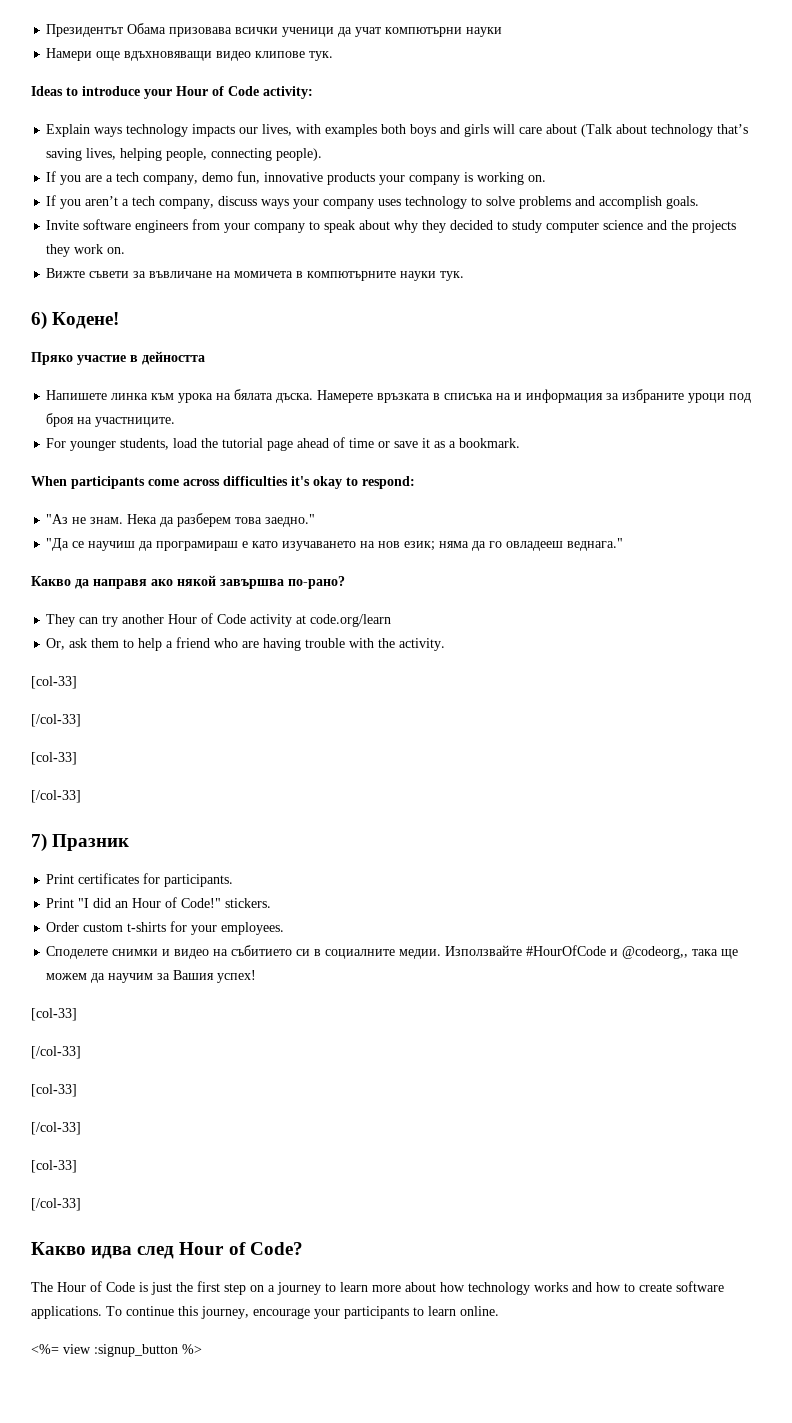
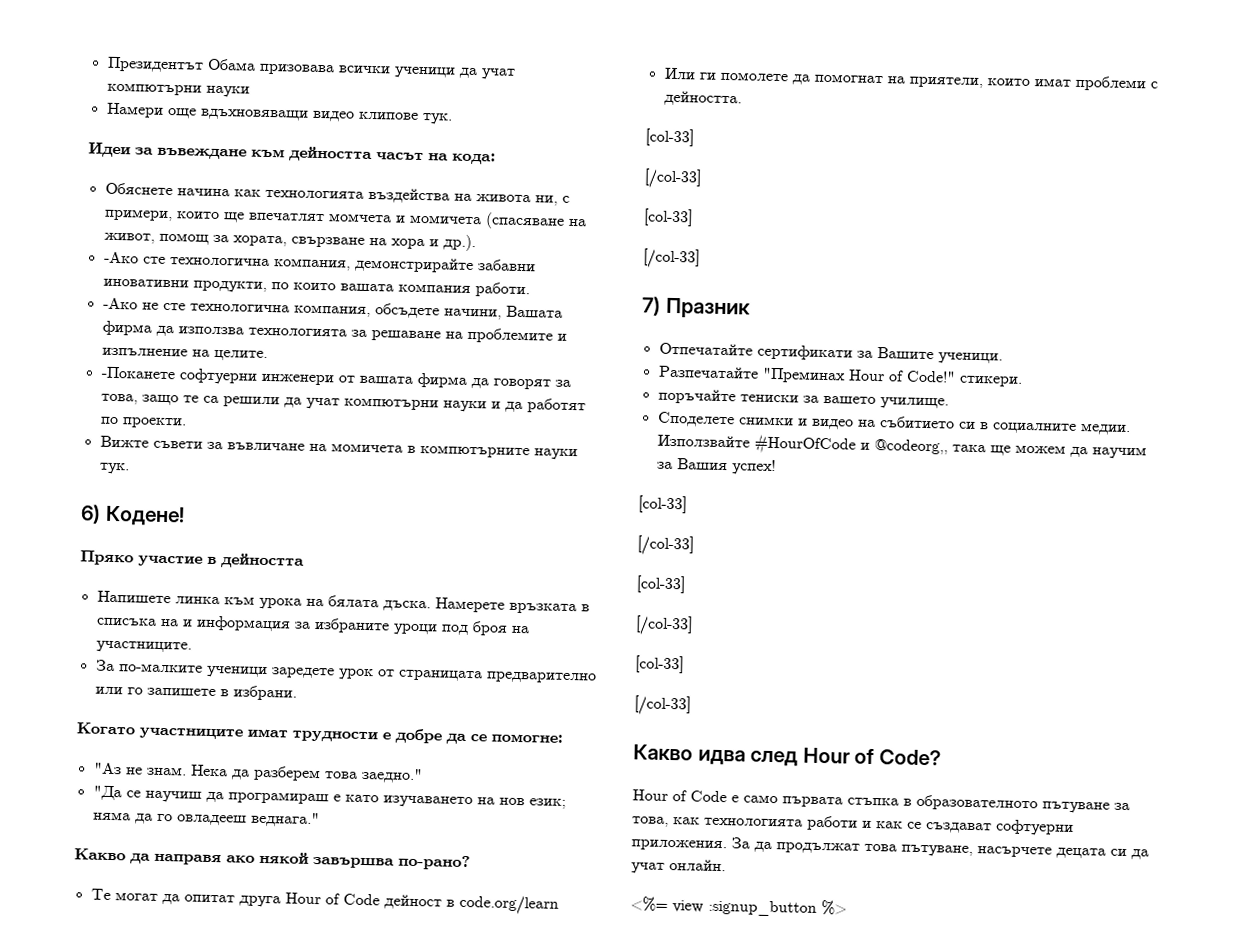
[31,86,313,99] [46,124,749,137] [46,148,323,161] [46,171,547,185] [46,195,700,209] [46,219,737,233] [46,244,126,257] Ideas to introduce your Hour of Code activity: // Explain ways technology impacts our lives, with examples both boys and girls will care about (Talk about technology that’s saving lives, helping people, connecting people). // If you are a tech company, demo fun, innovative products your company is working on. // If you aren’t a tech company, discuss ways your company uses technology to solve problems and accomplish goals. // Invite software engineers from your company to speak about why they decided to study computer science and the projects they work on. -> [88,141,496,165] [104,182,570,206] [103,208,587,230] [103,232,476,252] [103,251,536,274] [102,278,530,298] [102,297,563,320] [101,320,567,344] [101,347,268,361] [100,366,571,390] [100,393,586,414] [99,416,187,429] Идеи за въвеждане към дейността часът на кода: // Обяснете начина как технологията въздейства на живота ни, с примери, които ще впечатлят момчета и момичета (спасяване на живот, помощ за хората, свързване на хора и др.). // -Ако сте технологична компания, демонстрирайте забавни иновативни продукти, по които вашата компания работи. // -Ако не сте технологична компания, обсъдете начини, Вашата фирма да използва технологията за решаване на проблемите и изпълнение на целите. // -Поканете софтуерни инженери от вашата фирма да говорят за това, защо те са решили да учат компютърни науки и да работят по проекти.
[46,437,521,451] [31,476,415,489] For younger students, load the tutorial page ahead of time or save it as a bookmark. // When participants come across difficulties it's okay to respond: -> [95,659,597,684] [94,685,297,701] [76,722,563,744] За по-малките ученици заредете урок от страницата предварително или го запишете в избрани. // Когато участниците имат трудности е добре да се помогне:
[46,613,307,627] They can try another Hour of Code activity at -> [90,888,455,910] Те могат да опитат друга Hour of Code дейност в
[46,637,446,651] Or, ask them to help a friend who are having trouble with the activity. -> [663,67,1158,92] [663,90,742,107] Или ги помолете да помогнат на приятели, които имат проблеми с дейността.
[46,873,234,887] [46,897,272,908] [46,921,285,935] Print certificates for participants. // Print "I did an Hour of Code!" stickers. // Order custom t-shirts for your employees. -> [658,342,1003,365] [657,365,1023,387] [657,388,949,410] Отпечатайте сертификати за Вашите ученици. // Разпечатайте "Преминах Hour of Code!" стикери. // поръчайте тениски за вашето училище.
[31,1281,724,1295] [31,1306,499,1319] The Hour of Code is just the first step on a journey to learn more about how technology works and how to create software applications. To continue this journey, encourage your participants to learn online. -> [632,789,1130,814] [632,815,1074,836] [631,837,1149,860] [631,859,726,874] Hour of Code е само първата стъпка в образователното пътуване за това, как технологията работи и как се създават софтуерни приложения. За да продължат това пътуване, насърчете децата си да учат онлайн.

